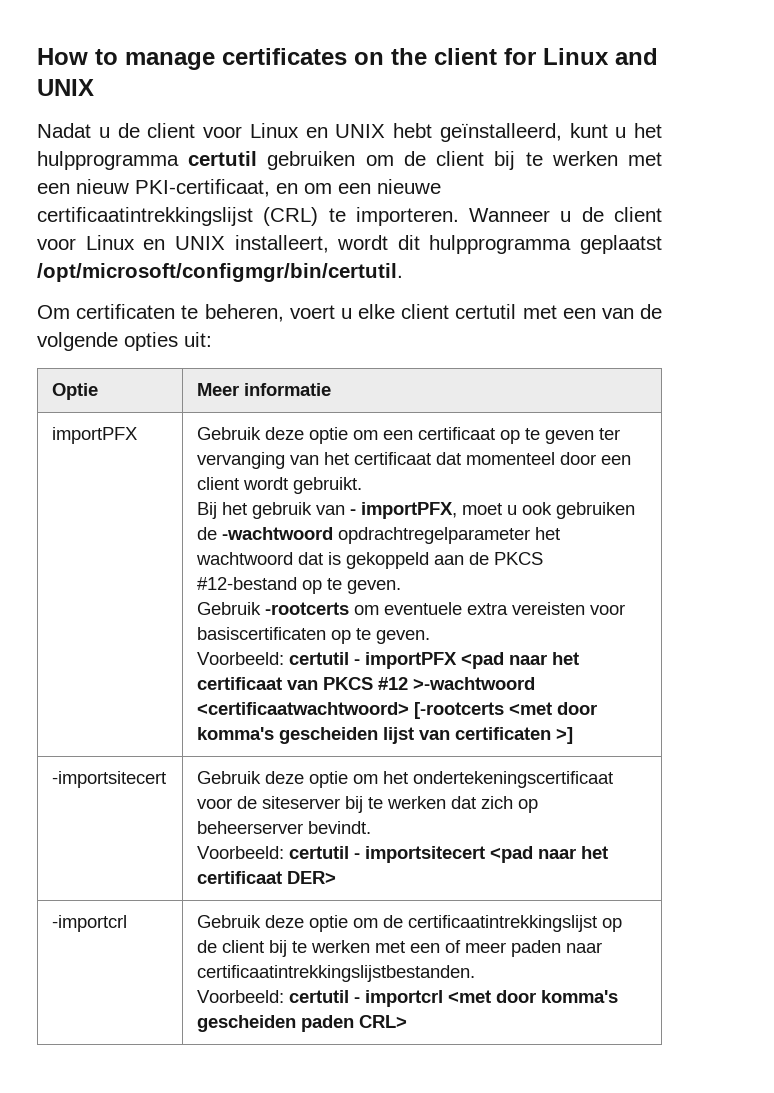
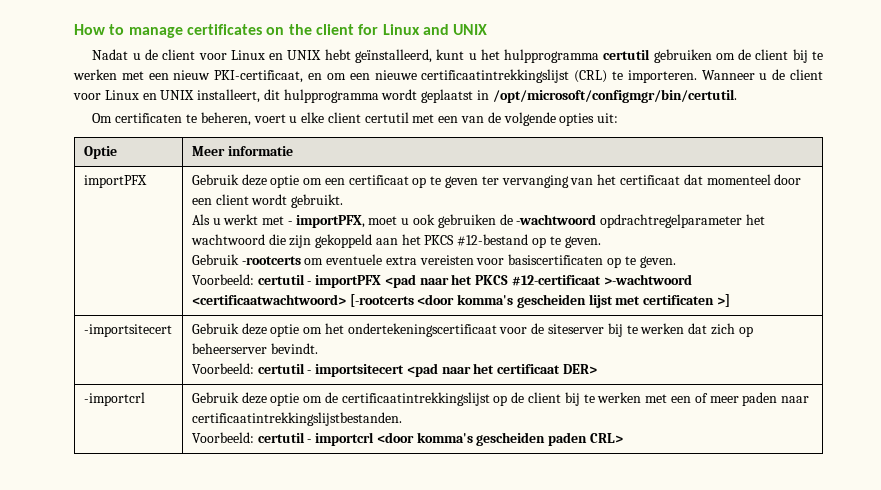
[337,235,389,250] wordt -> (261, 96) none
[580,235,662,254] geplaatst -> [381,89,490,103] wordt geplaatst in
[197,502,346,519] Bij het gebruik van -> [191,214,285,225] Als u werkt met
[298,552,342,565] dat is -> [268,234,312,248] die zijn
[469,552,490,565] de -> [401,234,421,245] het
[197,677,409,690] certificaat van PKCS #12 -> [475,275,602,286] PKCS #12-certificaat
[509,702,598,715] <met door -> [417,294,455,305] <door
[419,730,451,740] van -> [615,296,641,305] met
[448,990,537,1003] <met door -> [376,432,414,443] <door

